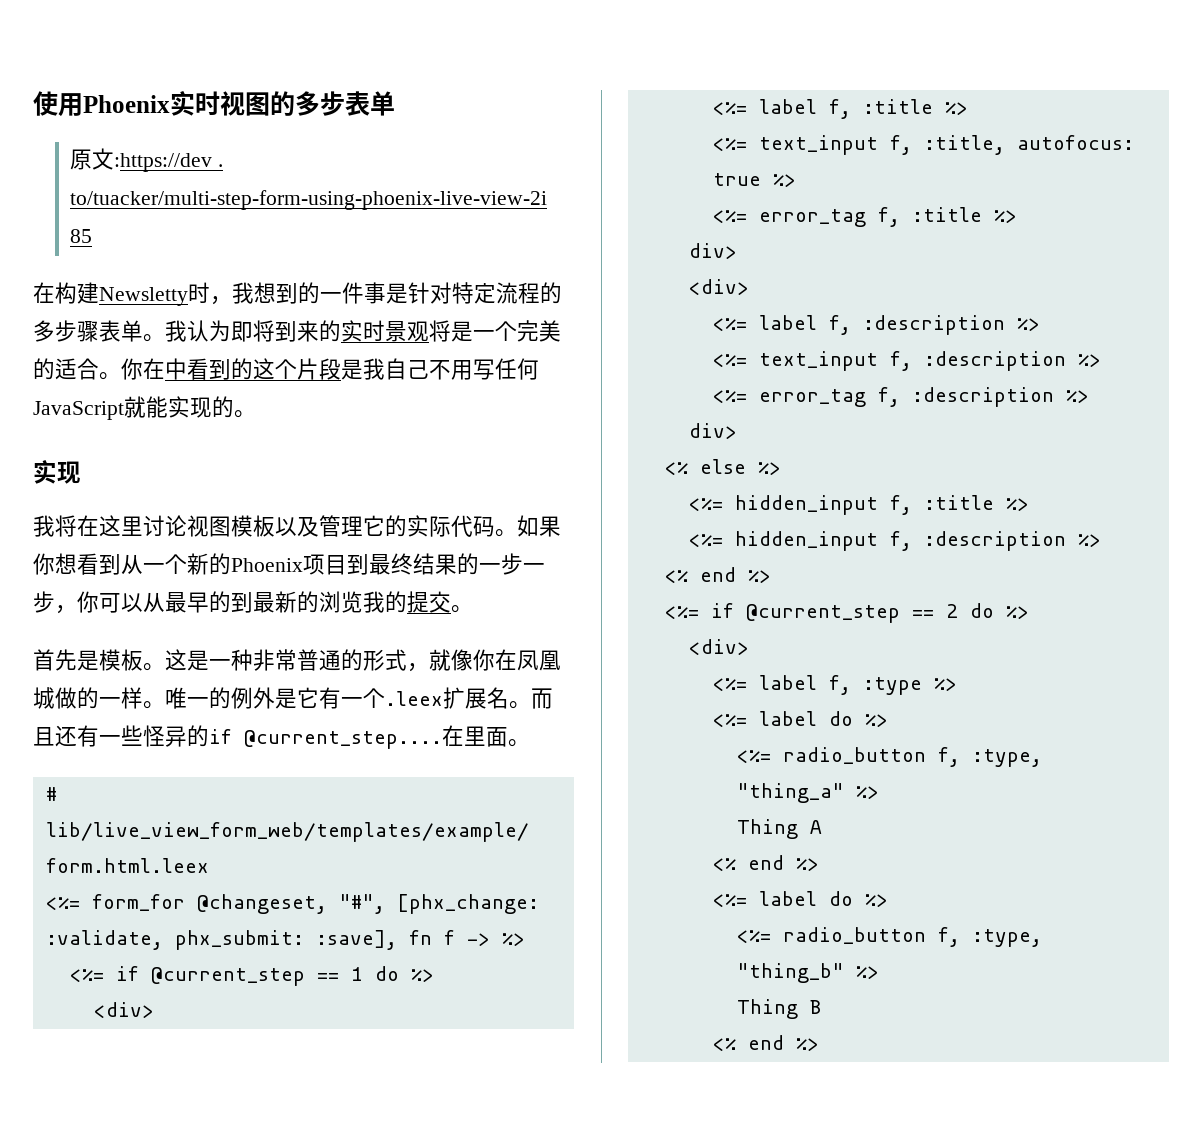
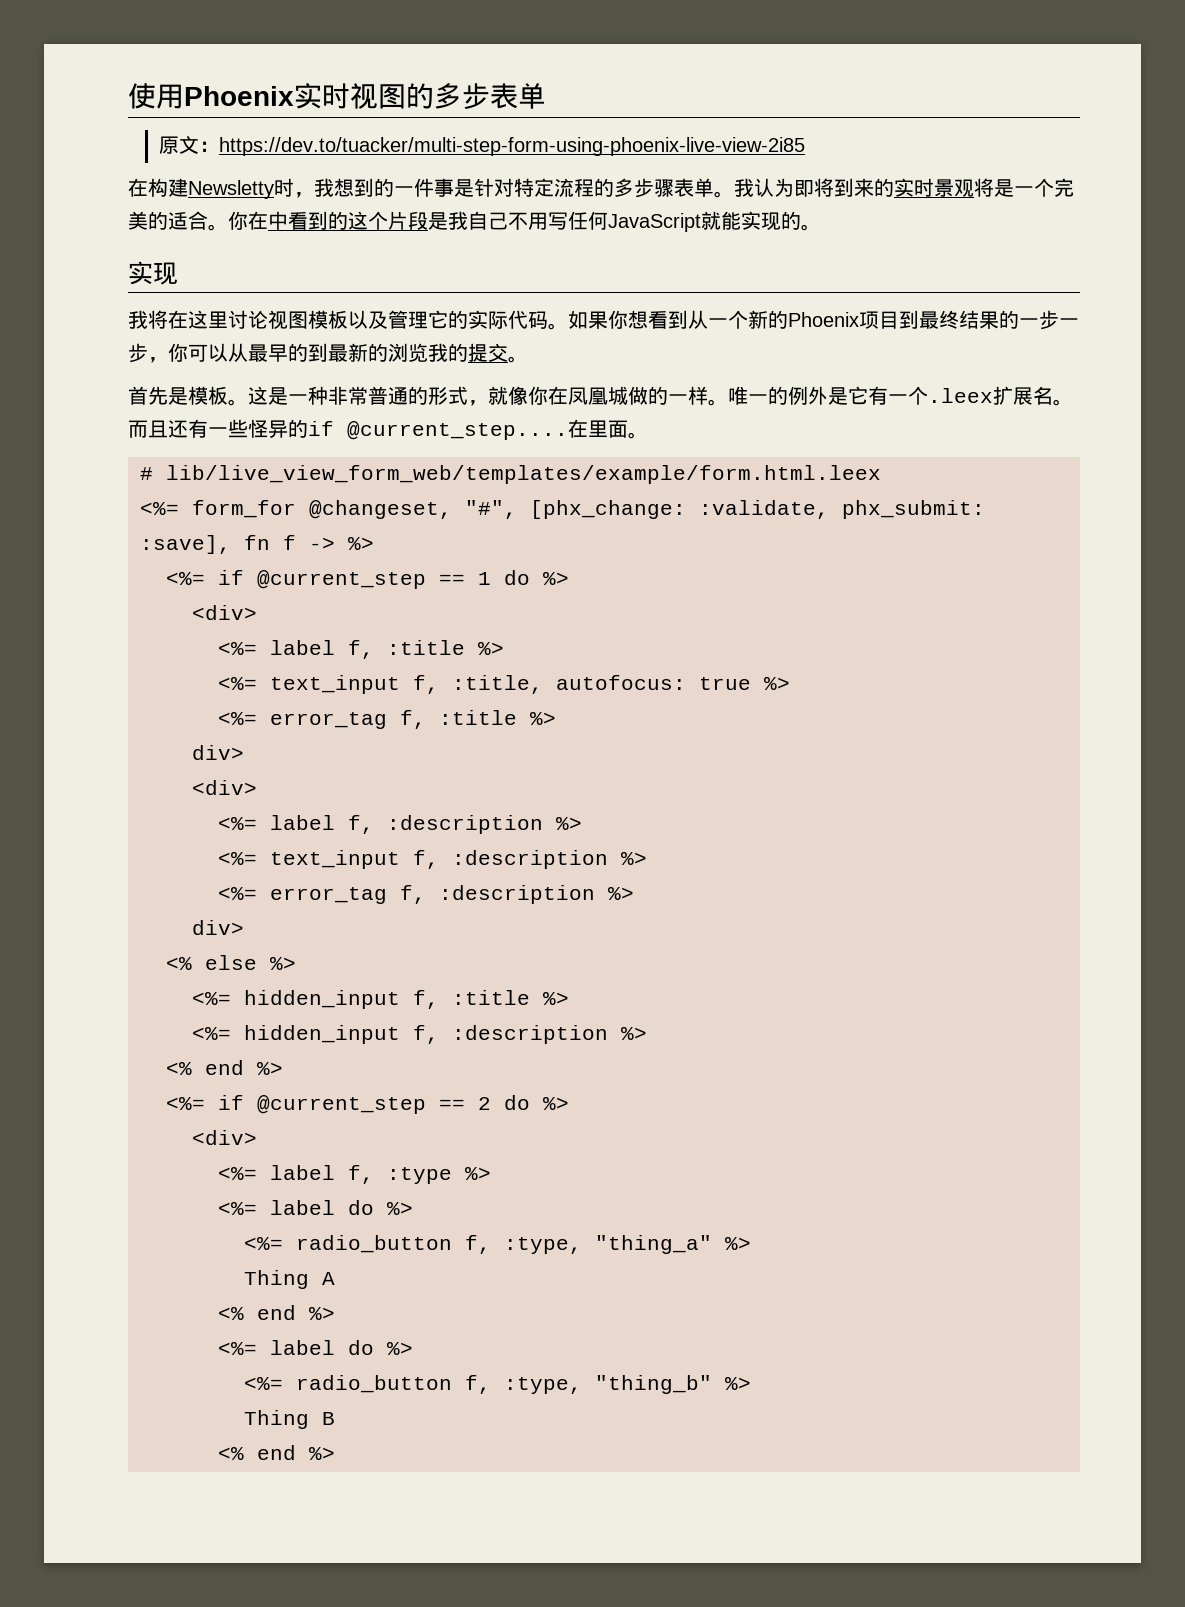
[114,153,224,172] [70,190,548,210] [70,229,93,243] :https://dev . to/tuacker/multi-step-form-using-phoenix-live-view-2i 85 -> [198,137,805,156] ：https://dev.to/tuacker/multi-step-form-using-phoenix-live-view-2i85

